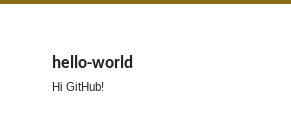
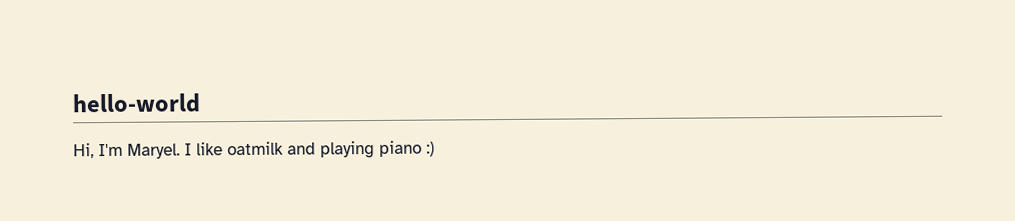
[52,82,105,91] Hi GitHub! -> [73,140,435,159] Hi, I'm Maryel. I like oatmilk and playing piano :)

